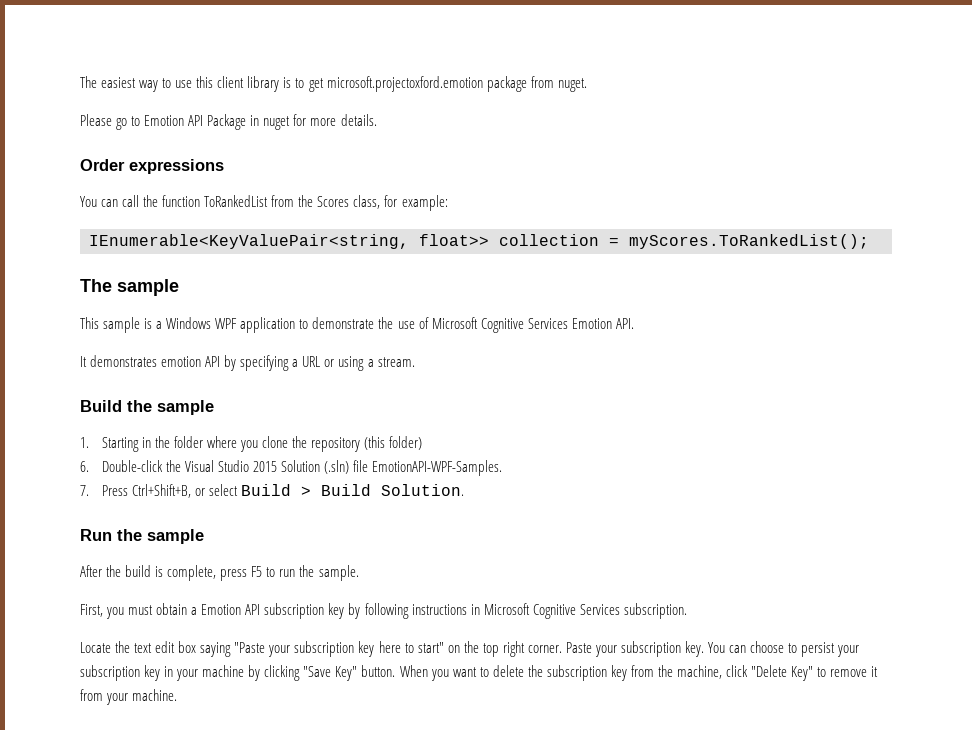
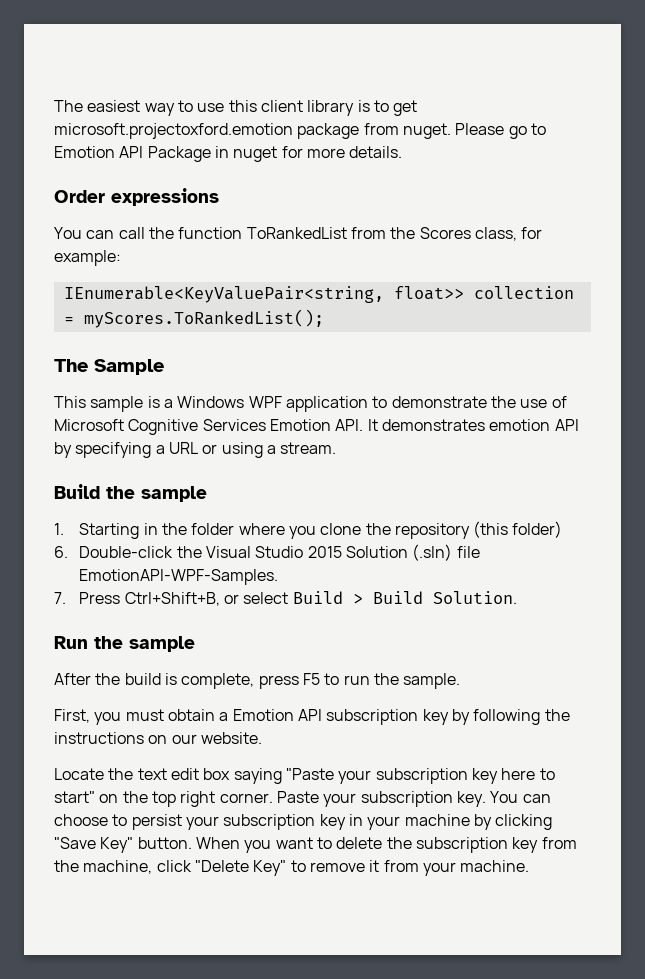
(587, 85) // -> (451, 131) none
[117,279,179,296] sample -> [94,359,164,375] Sample
(634, 323) // -> (364, 425) none
[411,603,687,619] instructions in Microsoft Cognitive Services subscription. -> [544,709,570,721] [54,732,262,744] the instructions on our website.

